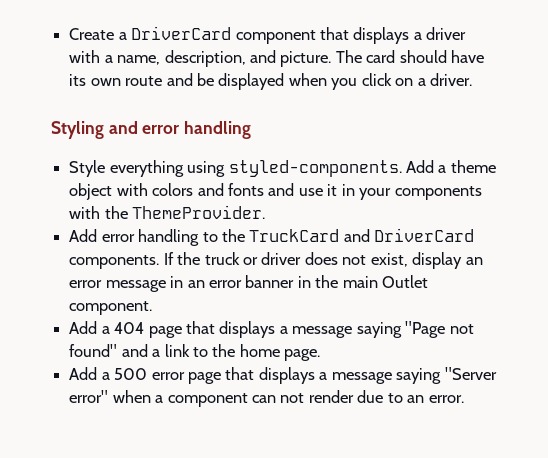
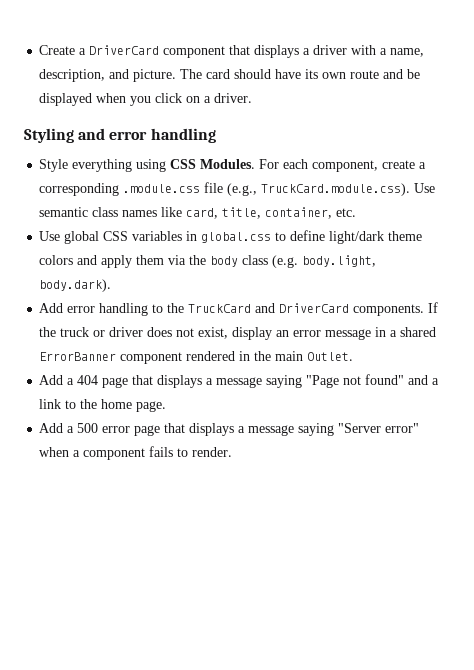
[228,160,496,177] [69,183,482,200] [69,205,266,219] styled-components. Add a theme object with colors and fonts and use it in your components with the ThemeProvider. -> [170,159,427,172] [39,182,436,196] [39,207,357,219] [39,230,423,244] [39,255,377,268] [39,279,112,292] CSS Modules. For each component, create a corresponding .module.css file (e.g., TruckCard.module.css). Use semantic class names like card, title, container, etc. // Use global CSS variables in global.css to define light/dark theme colors and apply them via the body class (e.g. body.light, body.dark).
[187,275,295,288] an error banner -> [390,327,437,337] [39,351,236,364] a shared ErrorBanner component rendered
[382,275,429,288] [69,301,153,315] Outlet component. -> [307,352,354,361] Outlet.
[251,390,464,403] can not render due to an error. -> [149,446,233,457] fails to render.

